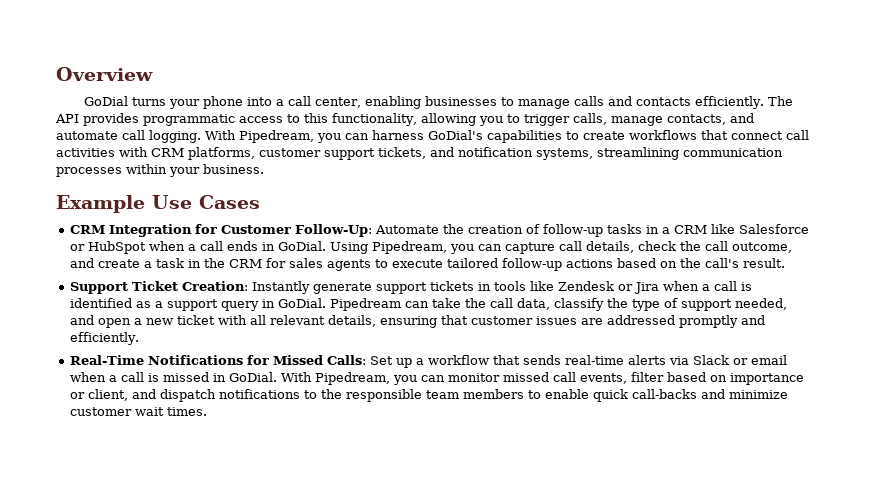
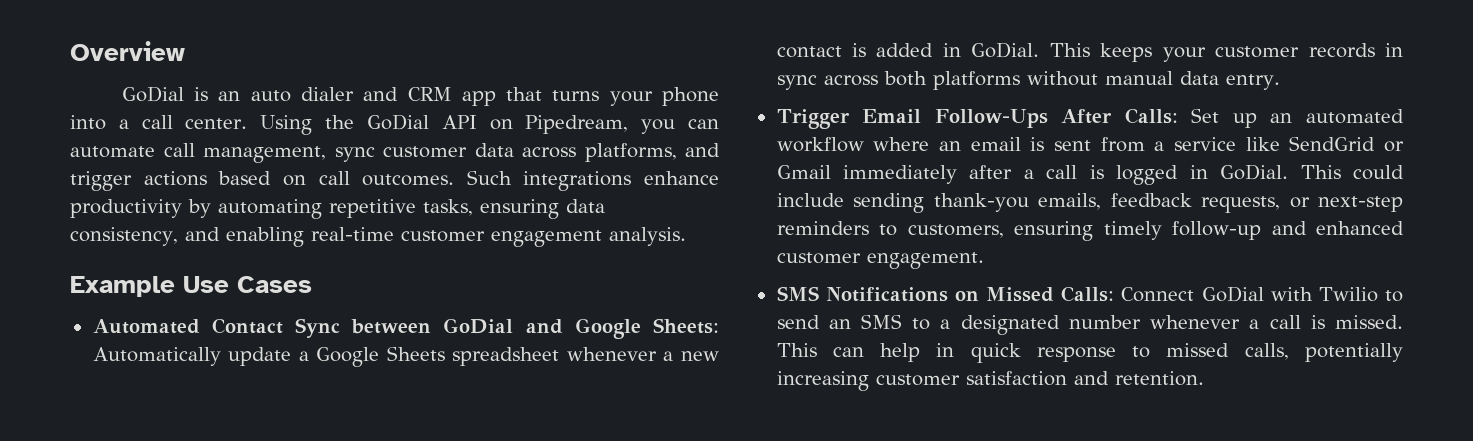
(129, 101) none -> [194,87,543,106] is an auto dialer and CRM app that
[315,96,794,109] [55,113,754,126] [56,130,809,143] [56,147,783,160] [56,164,264,177] [56,195,260,213] [70,224,810,237] [70,241,793,254] [70,258,786,271] [70,281,753,294] [70,298,788,311] [70,315,766,328] [70,332,140,345] [70,355,788,368] [70,372,805,385] [70,389,789,402] [70,407,208,416] center, enabling businesses to manage calls and contacts efficiently. The API provides programmatic access to this functionality, allowing you to trigger calls, manage contacts, and automate call logging. With Pipedream, you can harness GoDial's capabilities to create workflows that connect call activities with CRM platforms, customer support tickets, and notification systems, streamlining communication processes within your business. // Example Use Cases // CRM Integration for Customer Follow-Up: Automate the creation of follow-up tasks in a CRM like Salesforce or HubSpot when a call ends in GoDial. Using Pipedream, you can capture call details, check the call outcome, and create a task in the CRM for sales agents to execute tailored follow-up actions based on the call's result. // Support Ticket Creation: Instantly generate support tickets in tools like Zendesk or Jira when a call is identified as a support query in GoDial. Pipedream can take the call data, classify the type of support needed, and open a new ticket with all relevant details, ensuring that customer issues are addressed promptly and efficiently. // Real-Time Notifications for Missed Calls: Set up a workflow that sends real-time alerts via Slack or email when a call is missed in GoDial. With Pipedream, you can monitor missed call events, filter based on importance or client, and dispatch notifications to the responsible team members to enable quick call-backs and minimize customer wait times. -> [185,114,719,135] [70,143,720,163] [70,170,719,191] [70,199,605,219] [70,227,686,247] [70,276,312,297] [92,318,720,339] [92,346,719,367] [776,42,1403,62] [776,71,1280,90] [776,108,1404,129] [776,136,1404,152] [776,164,1404,185] [776,193,1403,213] [776,221,1404,241] [776,252,984,269] [776,286,1403,302] [776,314,1403,335] [776,343,1403,363] [776,371,1204,391] center. Using the GoDial API on Pipedream, you can automate call management, sync customer data across platforms, and trigger actions based on call outcomes. Such integrations enhance productivity by automating repetitive tasks, ensuring data consistency, and enabling real-time customer engagement analysis. // Example Use Cases // Automated Contact Sync between GoDial and Google Sheets: Automatically update a Google Sheets spreadsheet whenever a new contact is added in GoDial. This keeps your customer records in sync across both platforms without manual data entry. // Trigger Email Follow-Ups After Calls: Set up an automated workflow where an email is sent from a service like SendGrid or Gmail immediately after a call is logged in GoDial. This could include sending thank-you emails, feedback requests, or next-step reminders to customers, ensuring timely follow-up and enhanced customer engagement. // SMS Notifications on Missed Calls: Connect GoDial with Twilio to send an SMS to a designated number whenever a call is missed. This can help in quick response to missed calls, potentially increasing customer satisfaction and retention.

